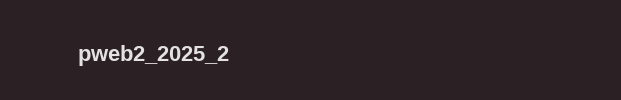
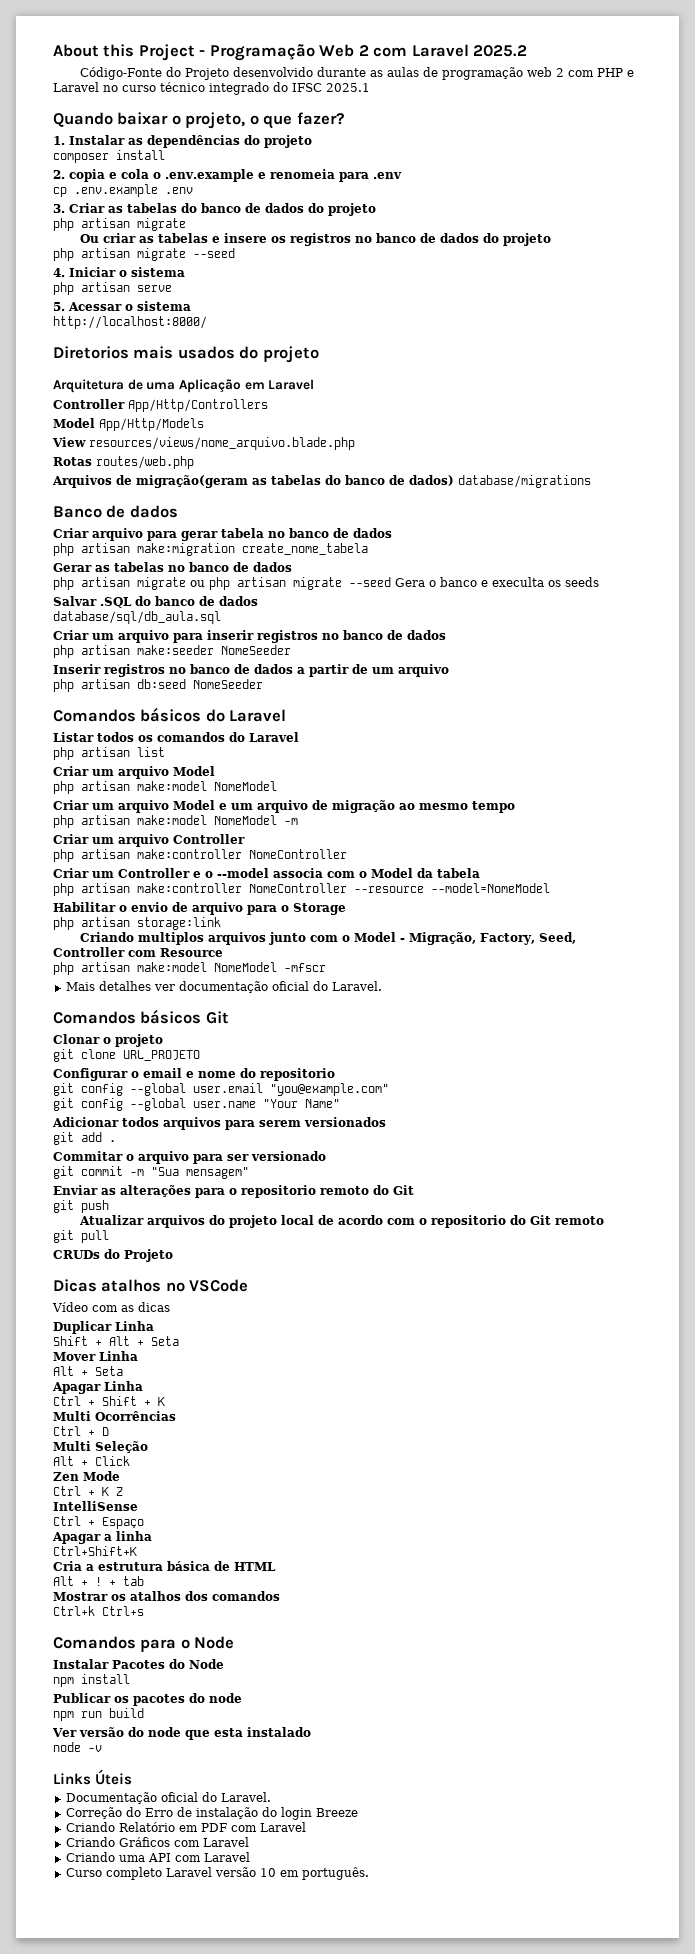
[78,45,229,66] pweb2_2025_2 -> [53,44,528,61] [79,67,634,80] [53,82,370,95] [53,112,345,129] [53,135,312,148] [53,150,165,163] [53,169,402,182] [53,184,193,197] [53,203,376,216] [53,218,186,231] [79,233,551,246] [53,248,235,261] [53,267,185,277] [53,282,172,295] [53,301,191,311] [53,316,207,329] [53,346,319,363] [53,379,315,393] [53,399,268,412] [53,418,204,431] [52,437,355,450] [53,456,194,469] [52,475,591,488] [53,505,178,518] [53,528,392,541] [53,543,368,556] [53,562,292,572] [53,577,599,590] [53,596,258,608] [53,611,221,624] [53,630,446,643] [53,645,291,658] [53,664,449,677] [53,679,263,692] [53,707,287,722] [53,732,299,742] [53,747,165,760] [53,766,215,779] [53,781,277,794] [53,800,515,813] [53,815,298,828] [53,834,245,847] [53,849,347,862] [53,868,480,878] [53,883,550,896] [53,902,346,915] [53,917,221,930] [79,932,576,945] [53,947,223,957] [53,962,326,975] [65,981,382,993] [53,1009,229,1024] [53,1034,163,1047] [53,1049,200,1062] [53,1068,335,1081] [53,1083,389,1096] [53,1098,340,1111] [52,1117,386,1130] [53,1132,116,1145] [53,1151,326,1164] [53,1166,249,1179] [53,1185,414,1198] [53,1200,109,1213] [78,1215,604,1228] [53,1230,109,1243] [53,1249,173,1262] [53,1279,249,1292] [52,1302,170,1312] [53,1321,154,1334] [53,1336,179,1346] [53,1351,138,1361] [53,1366,123,1376] [52,1381,143,1394] [53,1396,165,1406] [53,1411,176,1421] [53,1426,109,1436] [53,1441,148,1453] [53,1456,130,1466] [53,1471,120,1481] [53,1486,123,1496] [53,1501,138,1511] [53,1516,144,1529] [52,1531,152,1544] [53,1546,137,1556] [53,1561,276,1571] [53,1576,144,1586] [53,1591,280,1601] [53,1606,144,1616] [53,1636,235,1652] [53,1659,224,1669] [53,1674,130,1687] [53,1693,242,1706] [53,1708,144,1721] [52,1727,311,1740] [53,1742,102,1752] [53,1769,133,1785] [65,1792,271,1804] [65,1807,358,1820] [65,1822,306,1832] [65,1837,249,1847] [65,1852,250,1862] [65,1867,369,1880] About this Project - Programação Web 2 com Laravel 2025.2 // Código-Fonte do Projeto desenvolvido durante as aulas de programação web 2 com PHP e Laravel no curso técnico integrado do IFSC 2025.1 // Quando baixar o projeto, o que fazer? // 1. Instalar as dependências do projeto // composer install // 2. copia e cola o .env.example e renomeia para .env // cp .env.example .env // 3. Criar as tabelas do banco de dados do projeto // php artisan migrate // Ou criar as tabelas e insere os registros no banco de dados do projeto // php artisan migrate --seed // 4. Iniciar o sistema // php artisan serve // 5. Acessar o sistema // http://localhost:8000/ // Diretorios mais usados do projeto // Arquitetura de uma Aplicação em Laravel // Controller App/Http/Controllers // Model App/Http/Models // View resources/views/nome_arquivo.blade.php // Rotas routes/web.php // Arquivos de migração(geram as tabelas do banco de dados) database/migrations // Banco de dados // Criar arquivo para gerar tabela no banco de dados // php artisan make:migration create_nome_tabela // Gerar as tabelas no banco de dados // php artisan migrate ou php artisan migrate --seed Gera o banco e execulta os seeds // Salvar .SQL do banco de dados // database/sql/db_aula.sql // Criar um arquivo para inserir registros no banco de dados // php artisan make:seeder NomeSeeder // Inserir registros no banco de dados a partir de um arquivo // php artisan db:seed NomeSeeder // Comandos básicos do Laravel // Listar todos os comandos do Laravel // php artisan list // Criar um arquivo Model // php artisan make:model NomeModel // Criar um arquivo Model e um arquivo de migração ao mesmo tempo // php artisan make:model NomeModel -m // Criar um arquivo Controller // php artisan make:controller NomeController // Criar um Controller e o --model associa com o Model da tabela // php artisan make:controller NomeController --resource --model=NomeModel // Habilitar o envio de arquivo para o Storage // php artisan storage:link // Criando multiplos arquivos junto com o Model - Migração, Factory, Seed, Controller com Resource // php artisan make:model NomeModel -mfscr // Mais detalhes ver documentação oficial do Laravel. // Comandos básicos Git // Clonar o projeto // git clone URL_PROJETO // Configurar o email e nome do repositorio // git config --global user.email "you@example.com" // git config --global user.name "Your Name" // Adicionar todos arquivos para serem versionados // git add . // Commitar o arquivo para ser versionado // git commit -m "Sua mensagem" // Enviar as alterações para o repositorio remoto do Git // git push // Atualizar arquivos do projeto local de acordo com o repositorio do Git remoto // git pull // CRUDs do Projeto // Dicas atalhos no VSCode // Vídeo com as dicas // Duplicar Linha // Shift + Alt + Seta // Mover Linha // Alt + Seta // Apagar Linha // Ctrl + Shift + K // Multi Ocorrências // Ctrl + D // Multi Seleção // Alt + Click // Zen Mode // Ctrl + K Z // IntelliSense // Ctrl + Espaço // Apagar a linha // Ctrl+Shift+K // Cria a estrutura básica de HTML // Alt + ! + tab // Mostrar os atalhos dos comandos // Ctrl+k Ctrl+s // Comandos para o Node // Instalar Pacotes do Node // npm install // Publicar os pacotes do node // npm run build // Ver versão do node que esta instalado // node -v // Links Úteis // Documentação oficial do Laravel. // Correção do Erro de instalação do login Breeze // Criando Relatório em PDF com Laravel // Criando Gráficos com Laravel // Criando uma API com Laravel // Curso completo Laravel versão 10 em português.

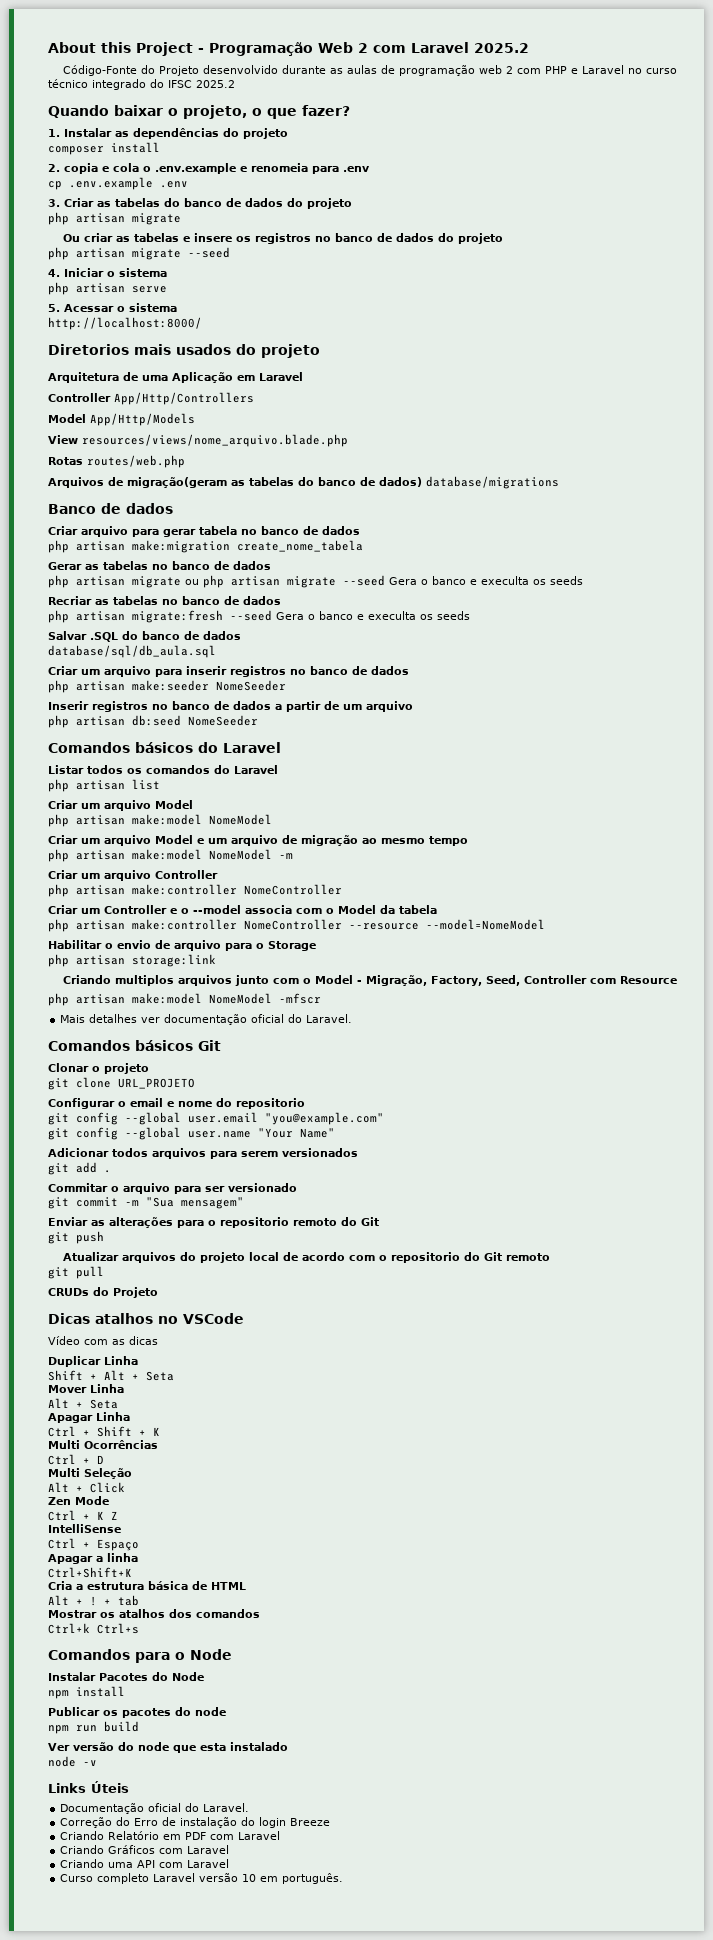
[326,83,370,92] 2025.1 -> [196,80,235,88] 2025.2
(599, 582) none -> [48,596,281,605] [48,610,470,623] // Recriar as tabelas no banco de dados // php artisan migrate:fresh --seed Gera o banco e execulta os seeds

